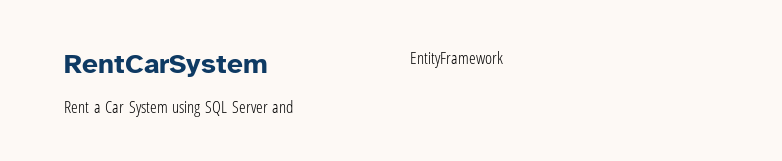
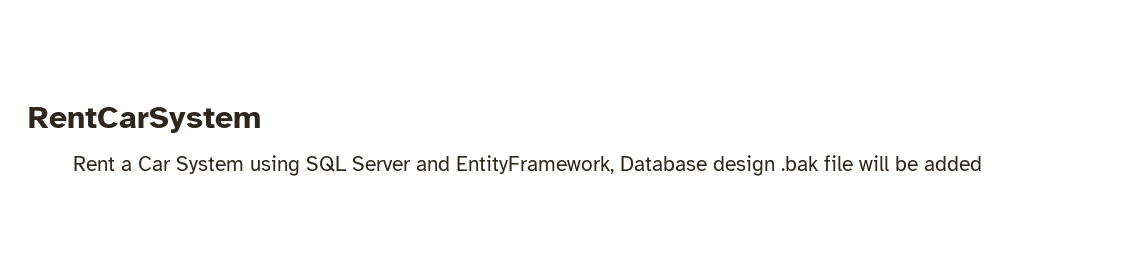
[410,51,503,68] EntityFramework -> [455,155,982,176] EntityFramework, Database design .bak file will be added

